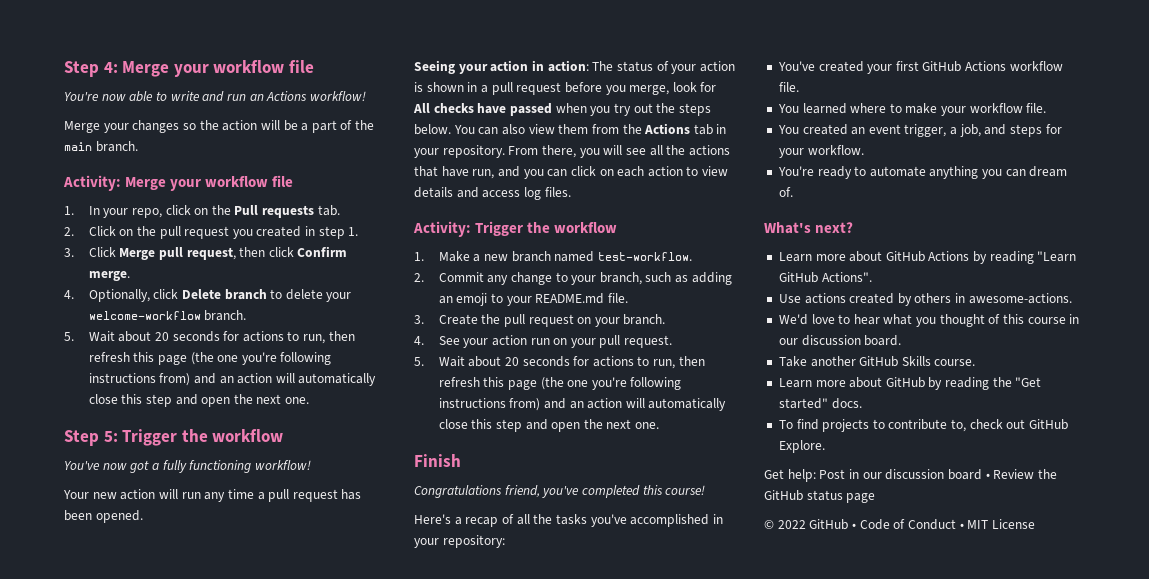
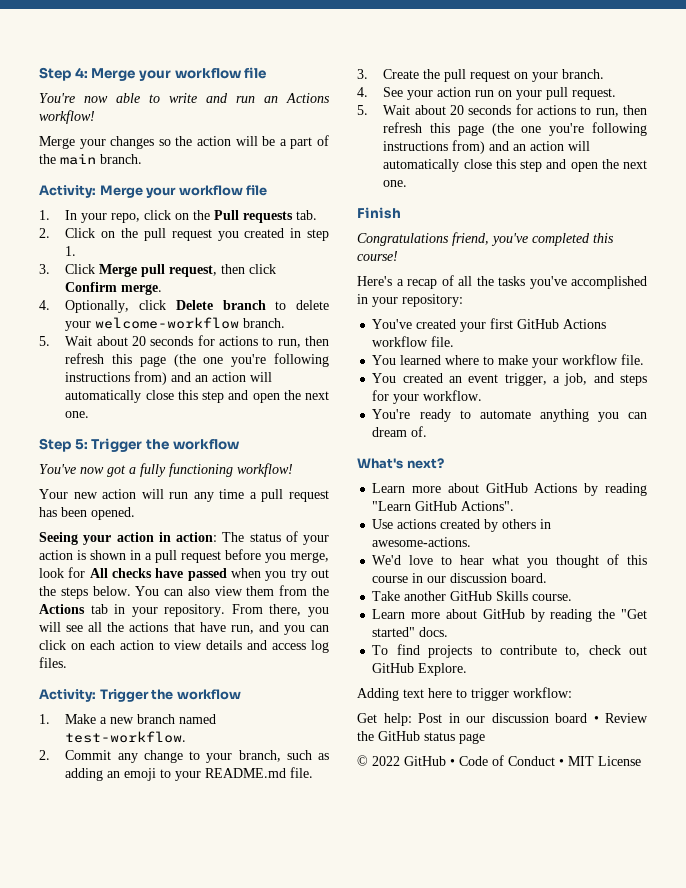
(825, 446) none -> [357,687,572,701] // Adding text here to trigger workflow:

